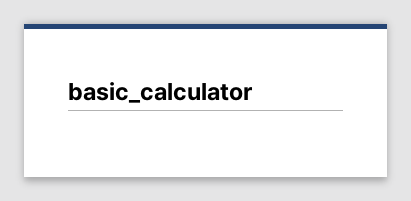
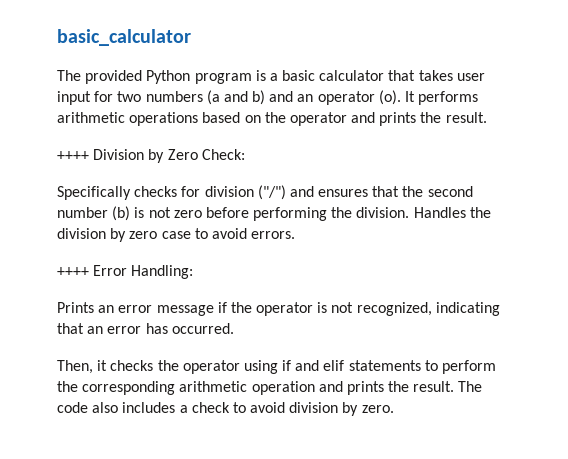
(253, 92) none -> [57,70,485,84] [57,90,479,105] [57,112,487,126] [57,149,245,163] [57,185,473,200] [57,206,491,221] [57,228,296,242] [57,265,194,279] [57,302,500,316] [57,323,234,334] [57,360,497,374] [57,381,483,395] [57,402,394,416] // The provided Python program is a basic calculator that takes user input for two numbers (a and b) and an operator (o). It performs arithmetic operations based on the operator and prints the result. // ++++ Division by Zero Check: // Specifically checks for division ("/") and ensures that the second number (b) is not zero before performing the division. Handles the division by zero case to avoid errors. // ++++ Error Handling: // Prints an error message if the operator is not recognized, indicating that an error has occurred. // Then, it checks the operator using if and elif statements to perform the corresponding arithmetic operation and prints the result. The code also includes a check to avoid division by zero.

